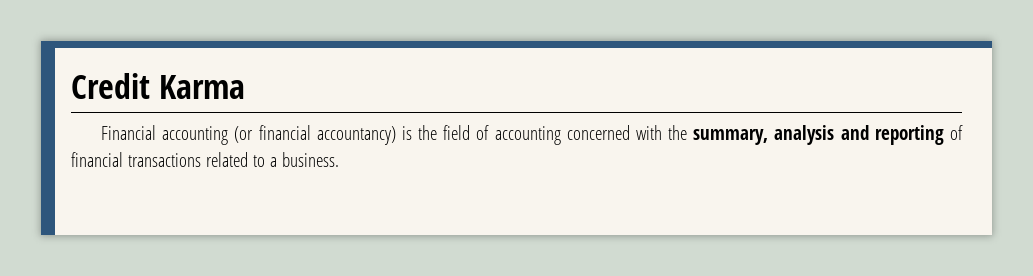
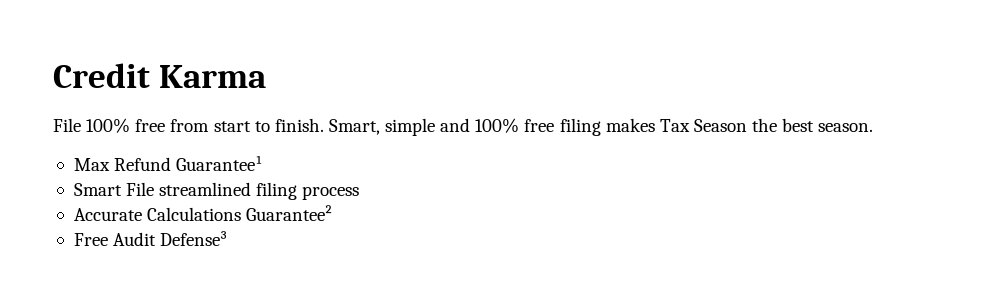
[100,125,964,145] [71,152,339,167] Financial accounting (or financial accountancy) is the field of accounting concerned with the summary, analysis and reporting of financial transactions related to a business. -> [53,118,874,136] [73,155,264,171] [73,182,360,200] [73,205,334,221] [73,231,229,246] File 100% free from start to finish. Smart, simple and 100% free filing makes Tax Season the best season. // Max Refund Guarantee¹ // Smart File streamlined filing process // Accurate Calculations Guarantee² // Free Audit Defense³

